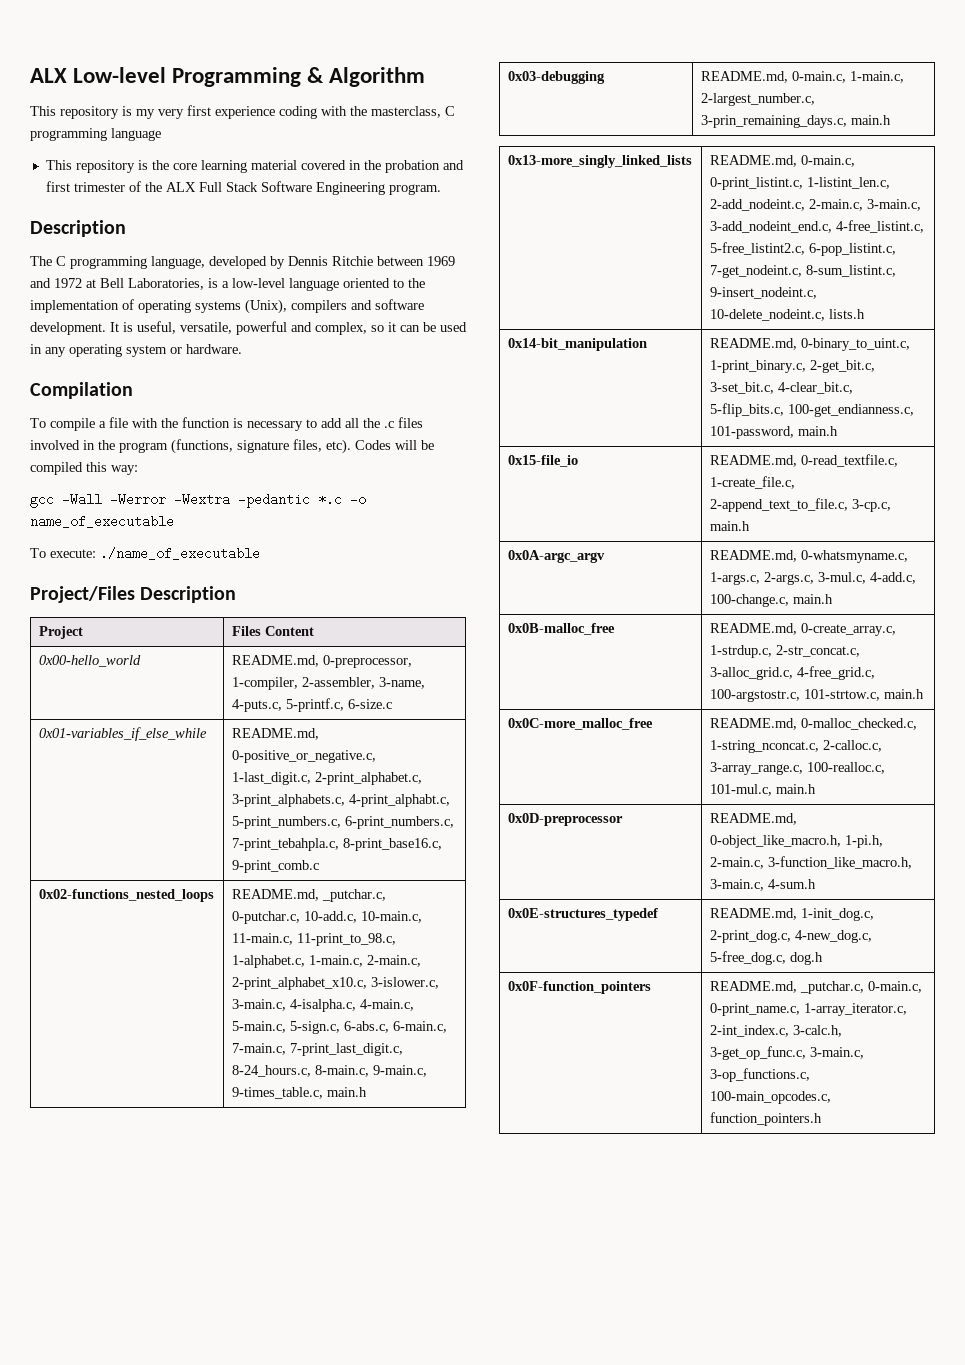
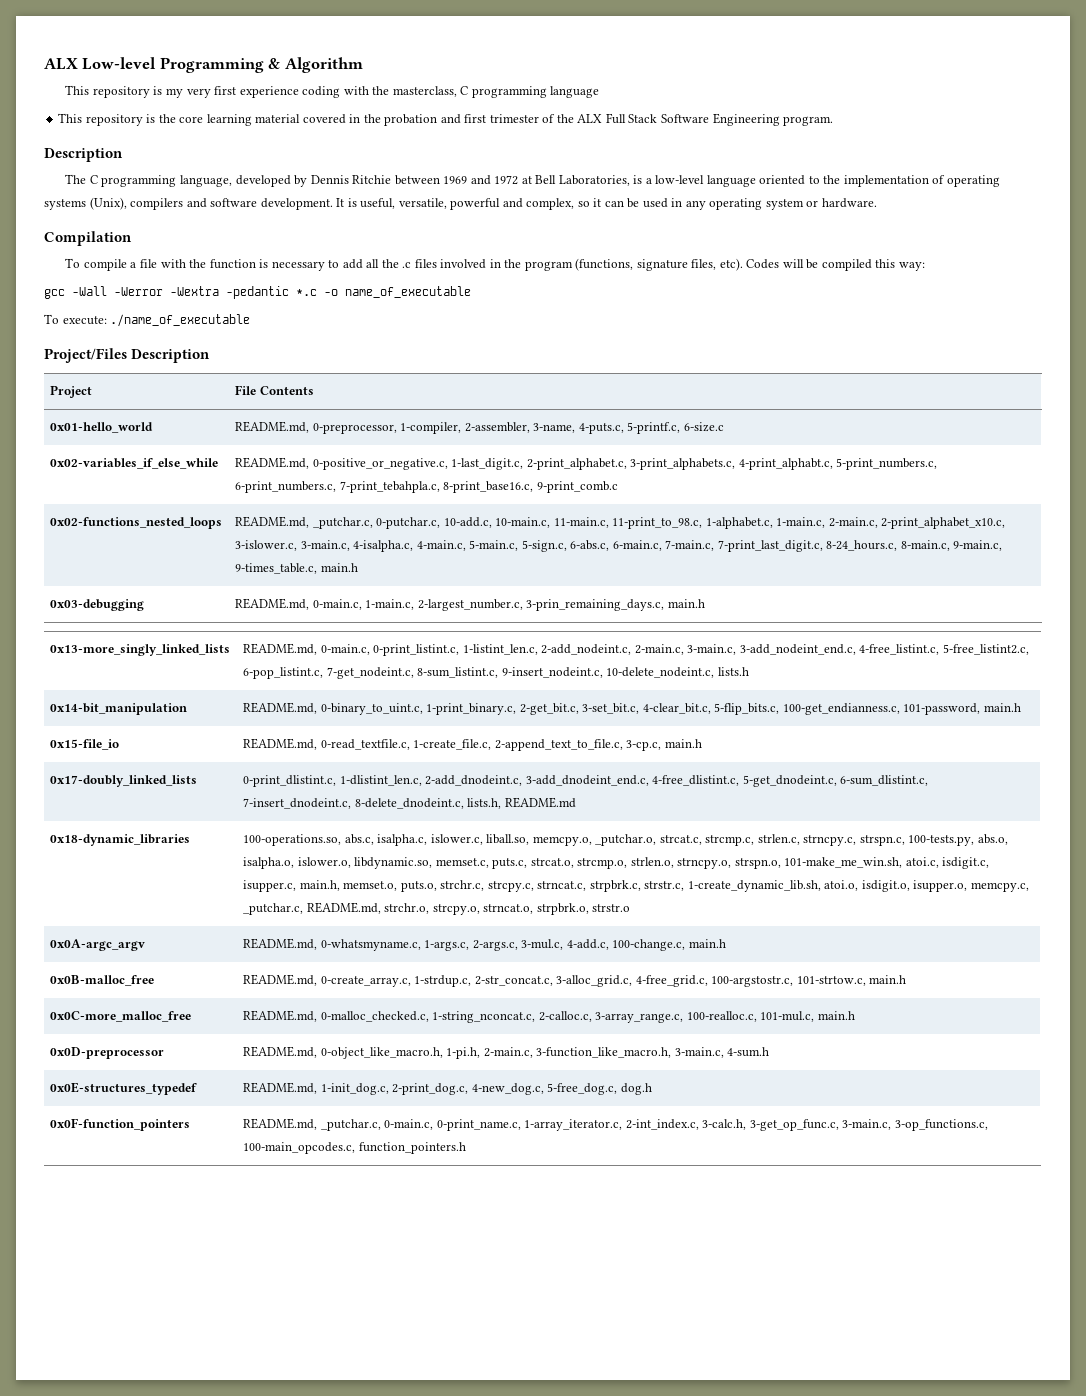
[231,626,314,636] [38,655,141,667] Files Content // 0x00-hello_world -> [235,385,314,395] [50,422,154,433] File Contents // 0x01-hello_world
[38,727,207,741] 0x01-variables_if_else_while -> [50,458,219,469] 0x02-variables_if_else_while
(750, 526) none -> [50,775,198,787] [243,775,929,787] [243,797,576,809] [50,834,191,846] [243,834,1008,846] [243,857,990,869] [243,880,1029,892] [243,902,631,915] // 0x17-doubly_linked_lists | 0-print_dlistint.c, 1-dlistint_len.c, 2-add_dnodeint.c, 3-add_dnodeint_end.c, 4-free_dlistint.c, 5-get_dnodeint.c, 6-sum_dlistint.c, 7-insert_dnodeint.c, 8-delete_dnodeint.c, lists.h, README.md // 0x18-dynamic_libraries | 100-operations.so, abs.c, isalpha.c, islower.c, liball.so, memcpy.o, _putchar.o, strcat.c, strcmp.c, strlen.c, strncpy.c, strspn.c, 100-tests.py, abs.o, isalpha.o, islower.o, libdynamic.so, memset.c, puts.c, strcat.o, strcmp.o, strlen.o, strncpy.o, strspn.o, 101-make_me_win.sh, atoi.c, isdigit.c, isupper.c, main.h, memset.o, puts.o, strchr.c, strcpy.c, strncat.c, strpbrk.c, strstr.c, 1-create_dynamic_lib.sh, atoi.o, isdigit.o, isupper.o, memcpy.c, _putchar.c, README.md, strchr.o, strcpy.o, strncat.o, strpbrk.o, strstr.o

